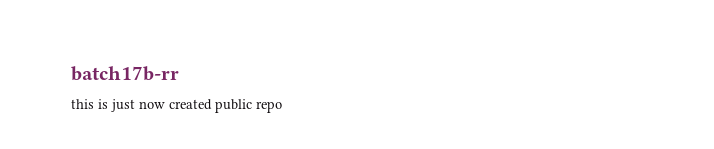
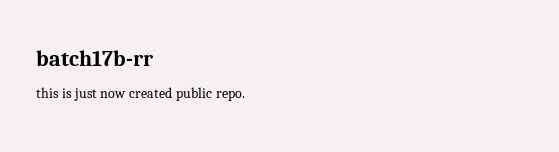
[256,101,282,113] repo -> [215,90,245,101] repo.

